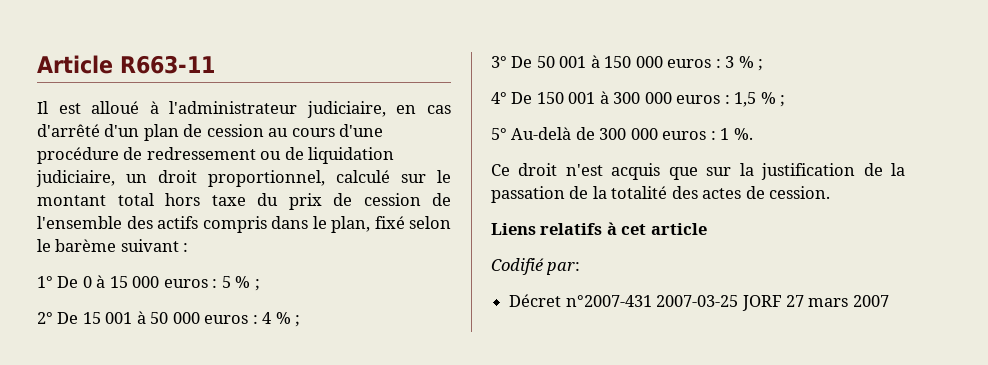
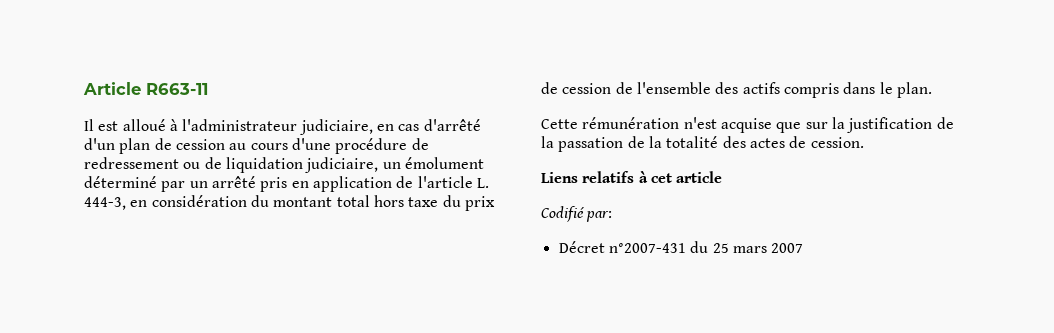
[158,170,451,187] droit proportionnel, calculé sur le -> [404,157,484,169] [84,176,489,192] [84,195,269,210] émolument déterminé par un arrêté pris en application de l'article L. 444-3, en considération du
[331,216,451,233] [37,239,189,252] [37,275,260,291] [37,311,301,327] [491,55,764,71] [491,91,786,107] [491,127,753,140] [491,163,661,180] plan, fixé selon le barème suivant : // 1° De 0 à 15 000 euros : 5 % ; // 2° De 15 001 à 50 000 euros : 4 % ; // 3° De 50 001 à 150 000 euros : 3 % ; // 4° De 150 001 à 300 000 euros : 1,5 % ; // 5° Au-delà de 300 000 euros : 1 %. // Ce droit n'est acquis -> [896,82,932,98] [541,117,772,133] plan. // Cette rémunération n'est acquise
[656,295,804,311] 2007-03-25 JORF 27 -> [690,241,729,253] du 25

